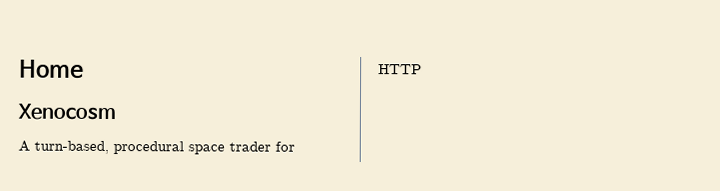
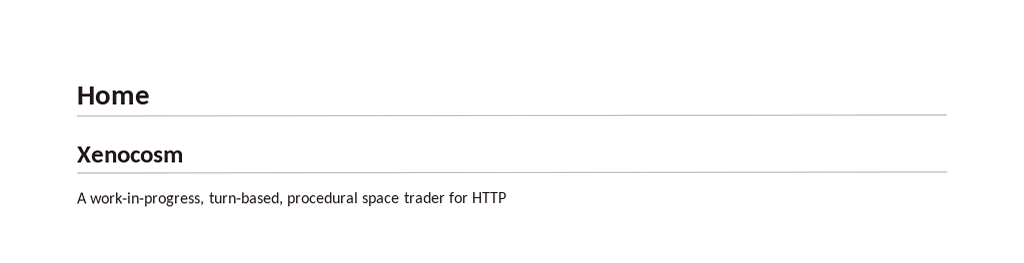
(30, 146) none -> [90,192,206,207] work-in-progress,

